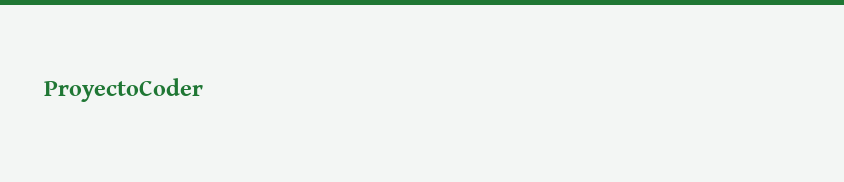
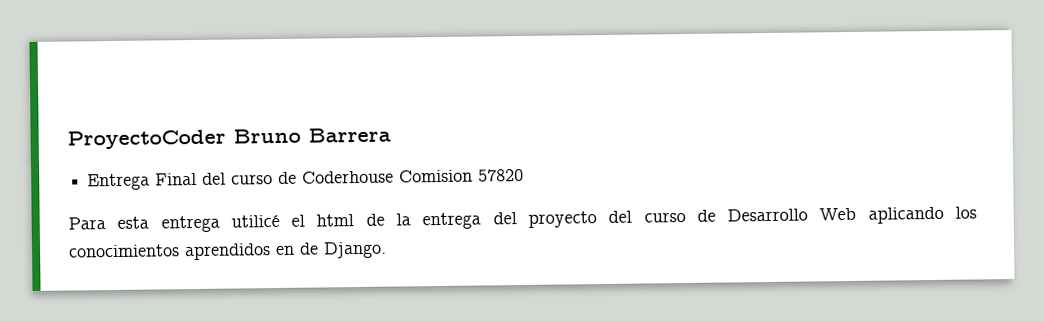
(203, 90) none -> [233,127,391,144] [87,168,525,191] [68,206,977,233] [69,241,387,261] Bruno Barrera // Entrega Final del curso de Coderhouse Comision 57820 // Para esta entrega utilicé el html de la entrega del proyecto del curso de Desarrollo Web aplicando los conocimientos aprendidos en de Django.

